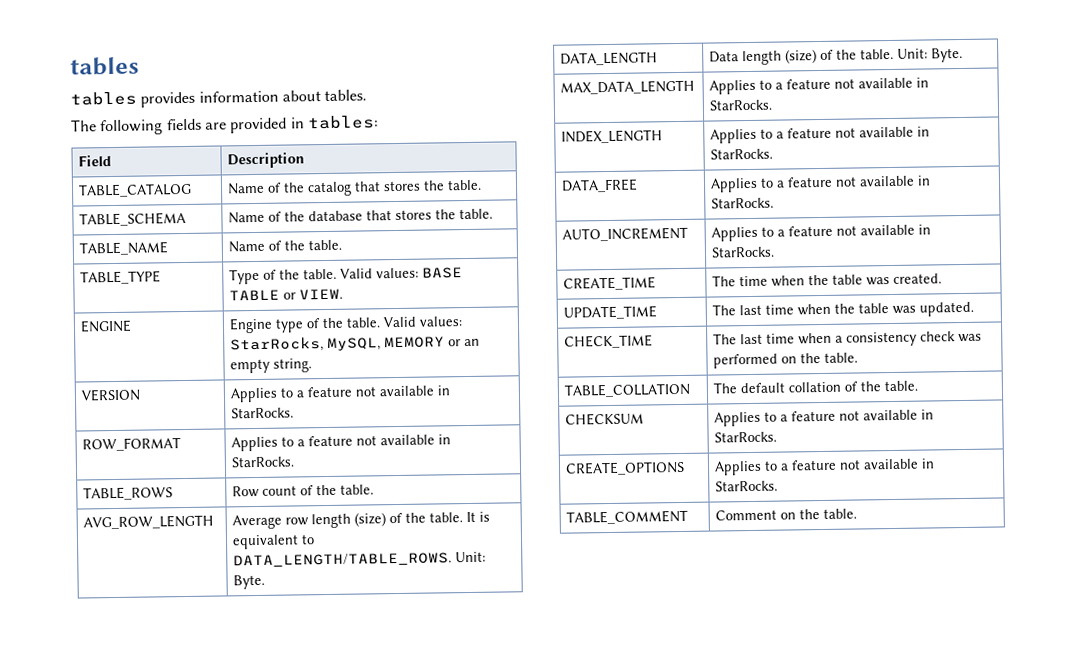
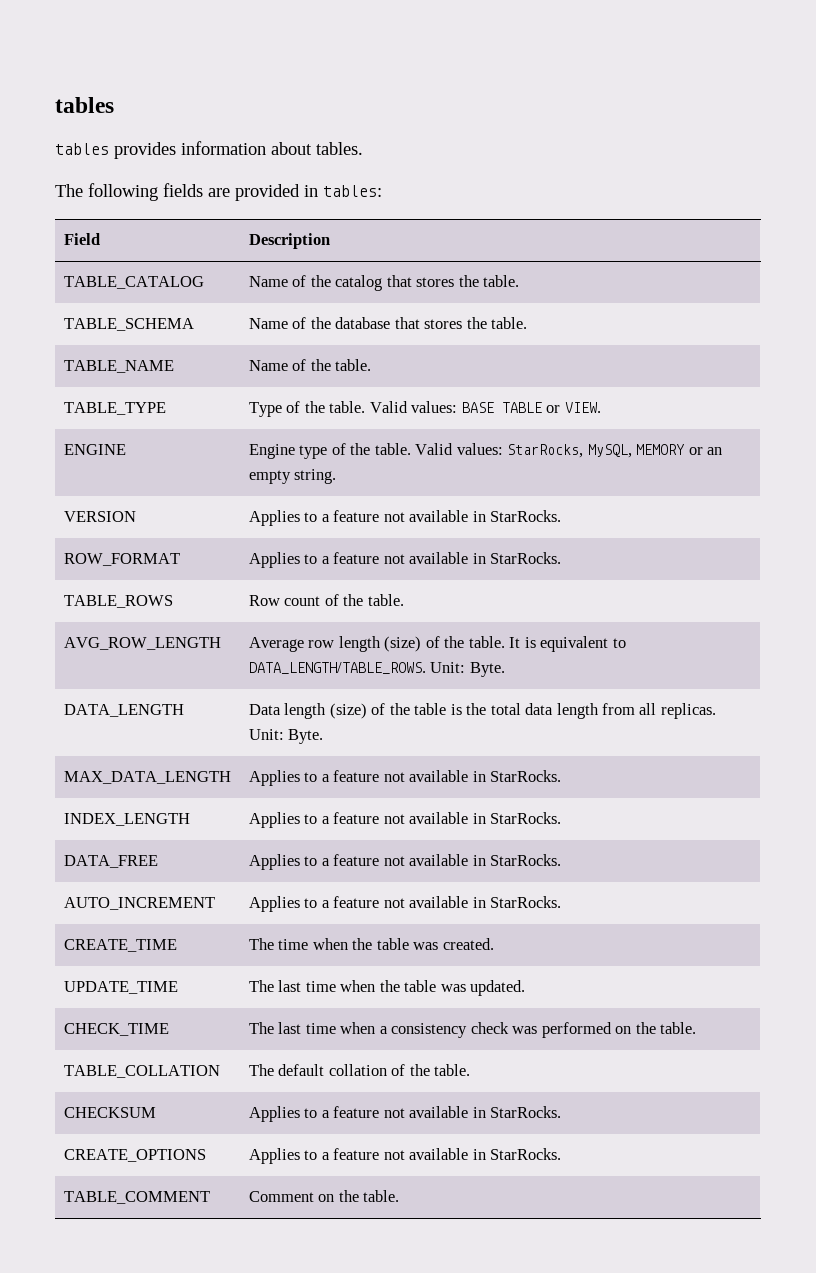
[860,48,895,60] table. -> [414,703,716,719] table is the total data length from all replicas.

